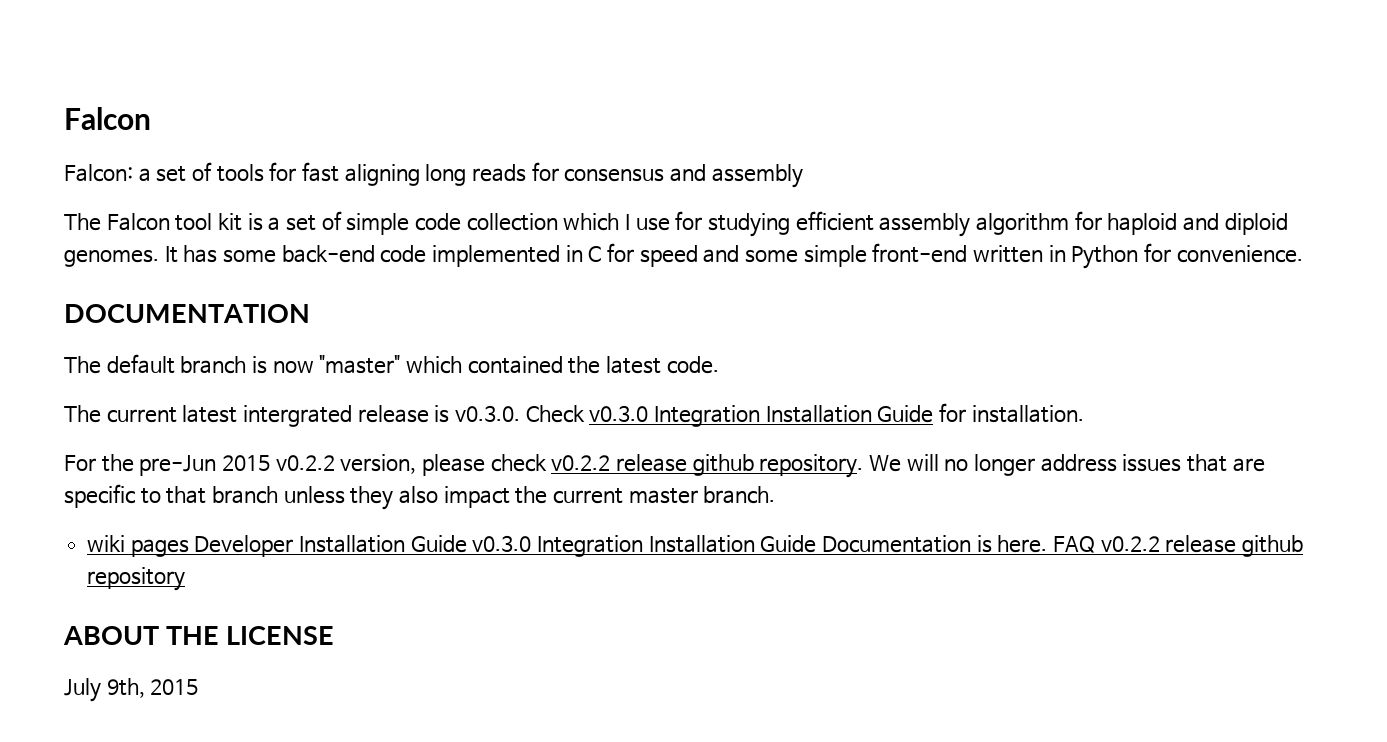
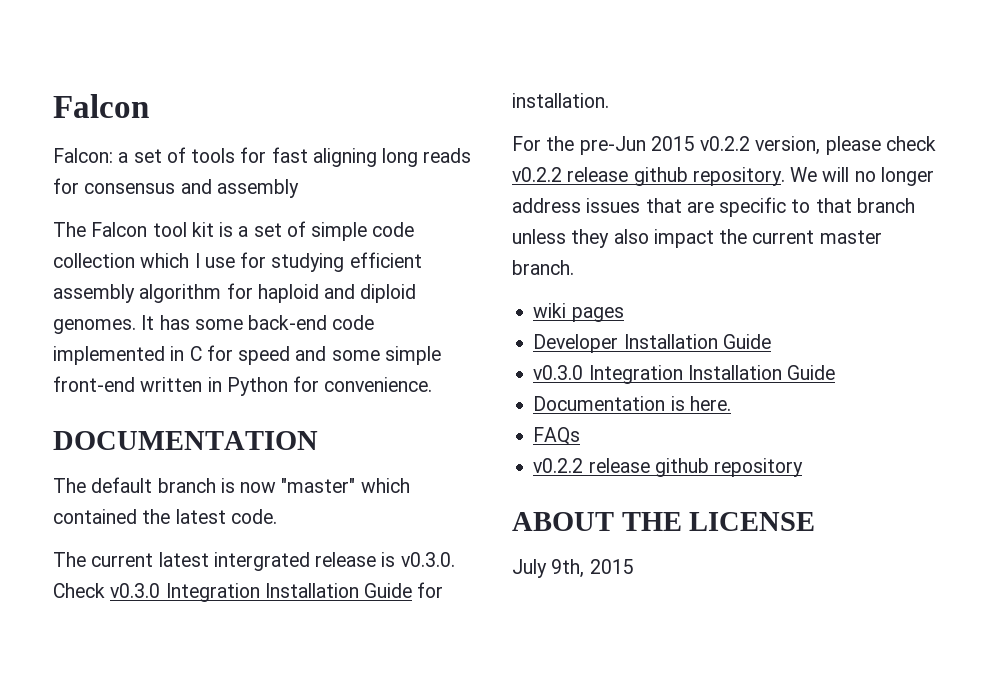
(189, 548) none -> (624, 314) //
[472,535,817,557] v0.3.0 Integration Installation Guide -> [533,365,836,384] // v0.3.0 Integration Installation Guide //
[1053,536,1096,553] FAQ -> [533,427,581,445] // FAQs //

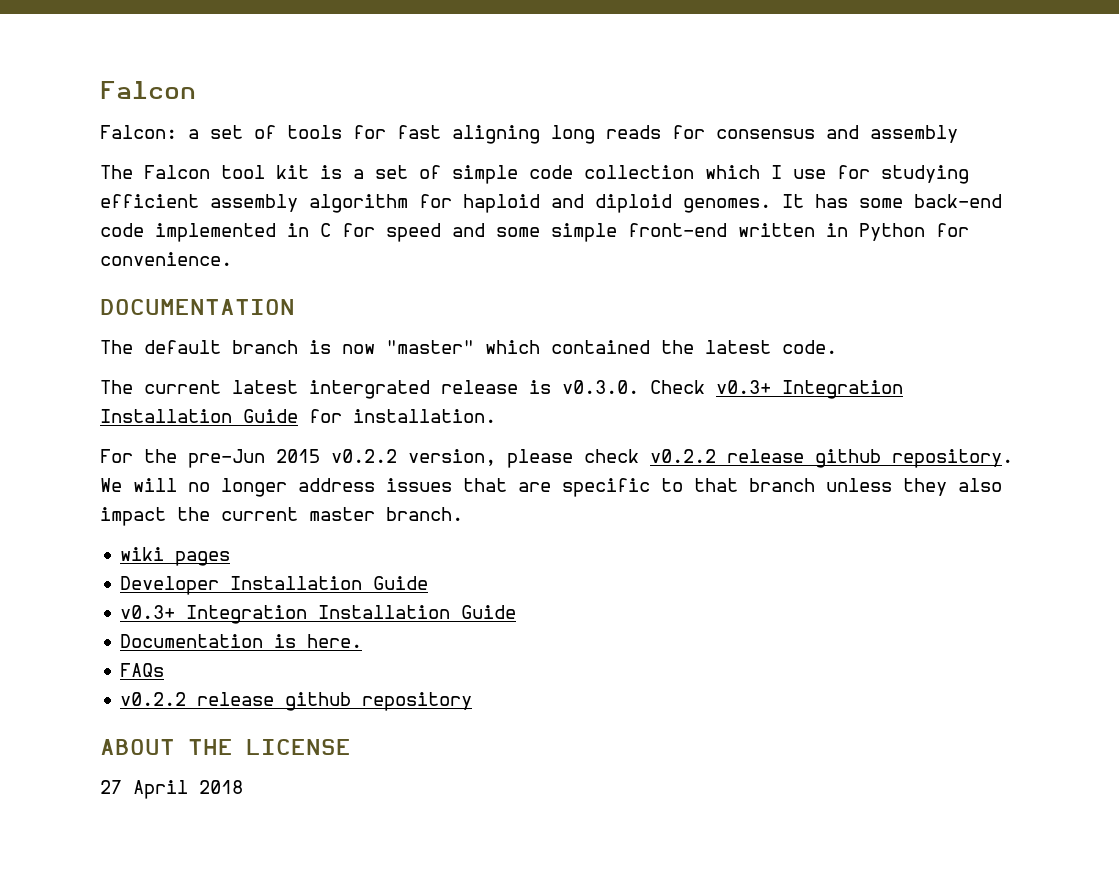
[110,583,161,598] v0.3.0 -> [716,380,771,394] v0.3+
[533,365,584,380] v0.3.0 -> [120,605,176,619] v0.3+
[512,559,634,578] July 9th, 2015 -> [100,780,243,799] 27 April 2018

